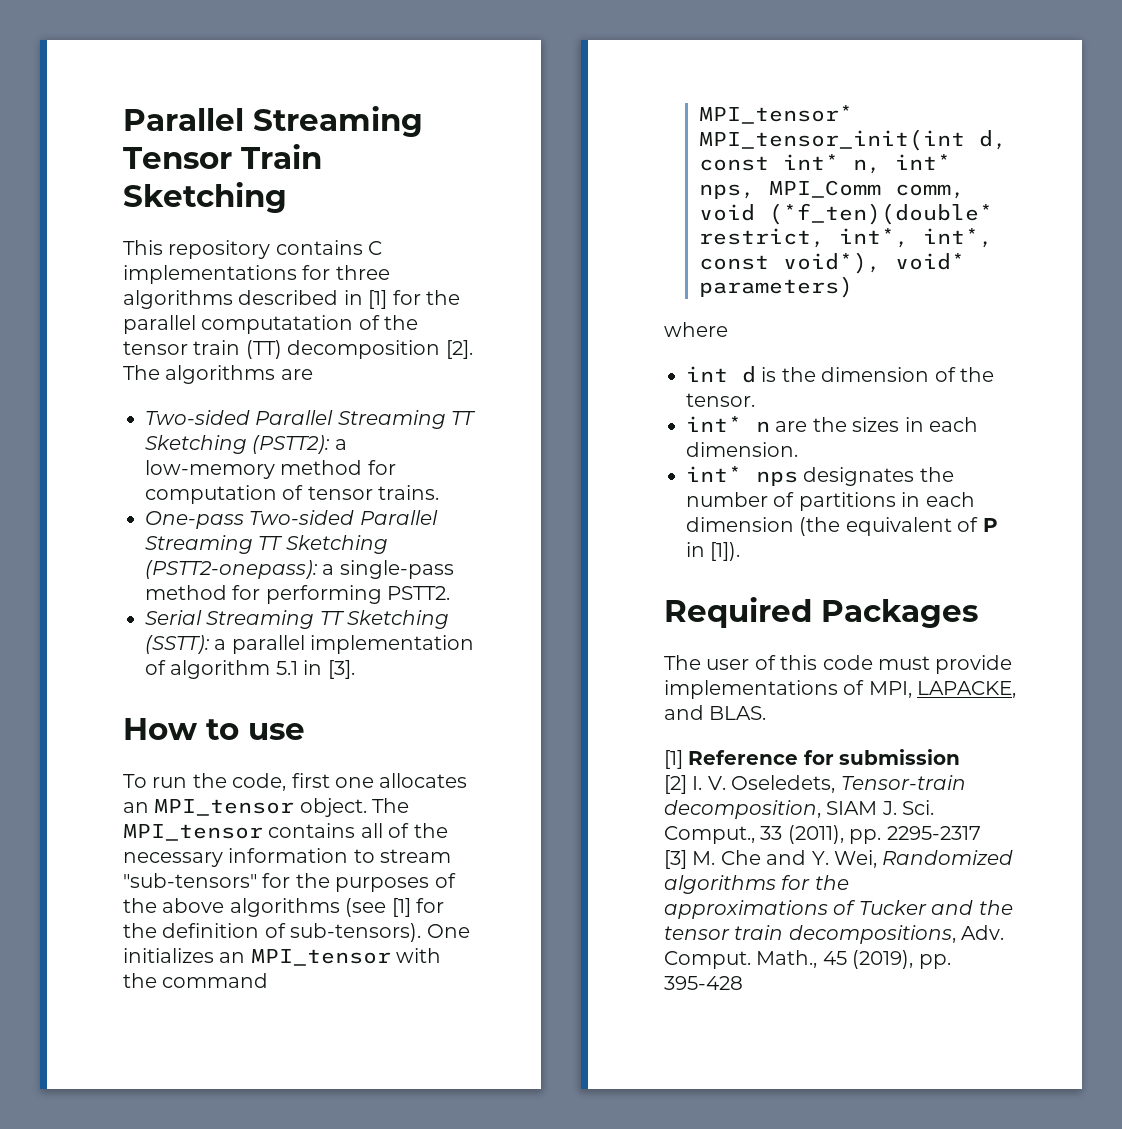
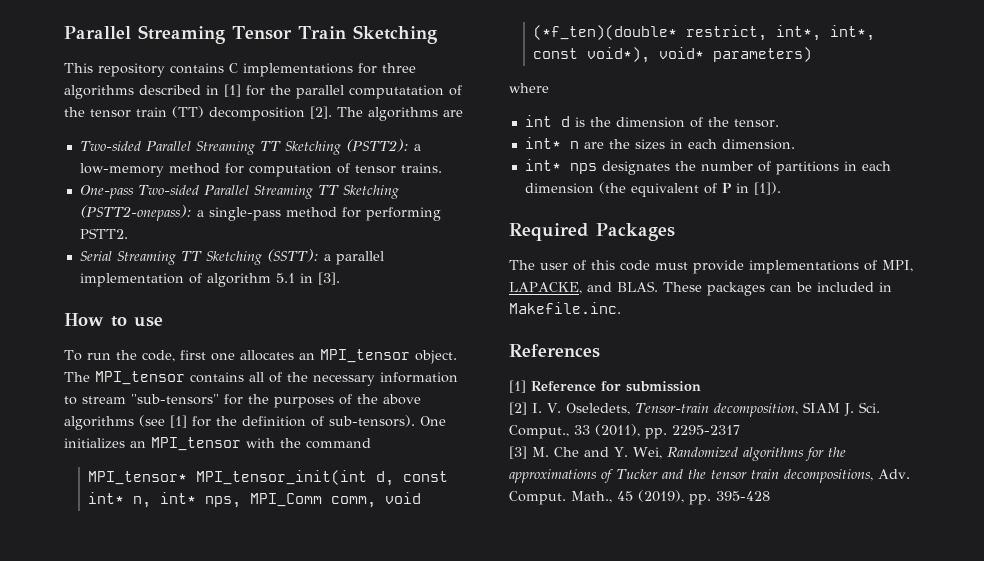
(767, 713) none -> [662,282,892,296] [509,302,621,314] [509,344,600,358] These packages can be included in Makefile.inc. // References

